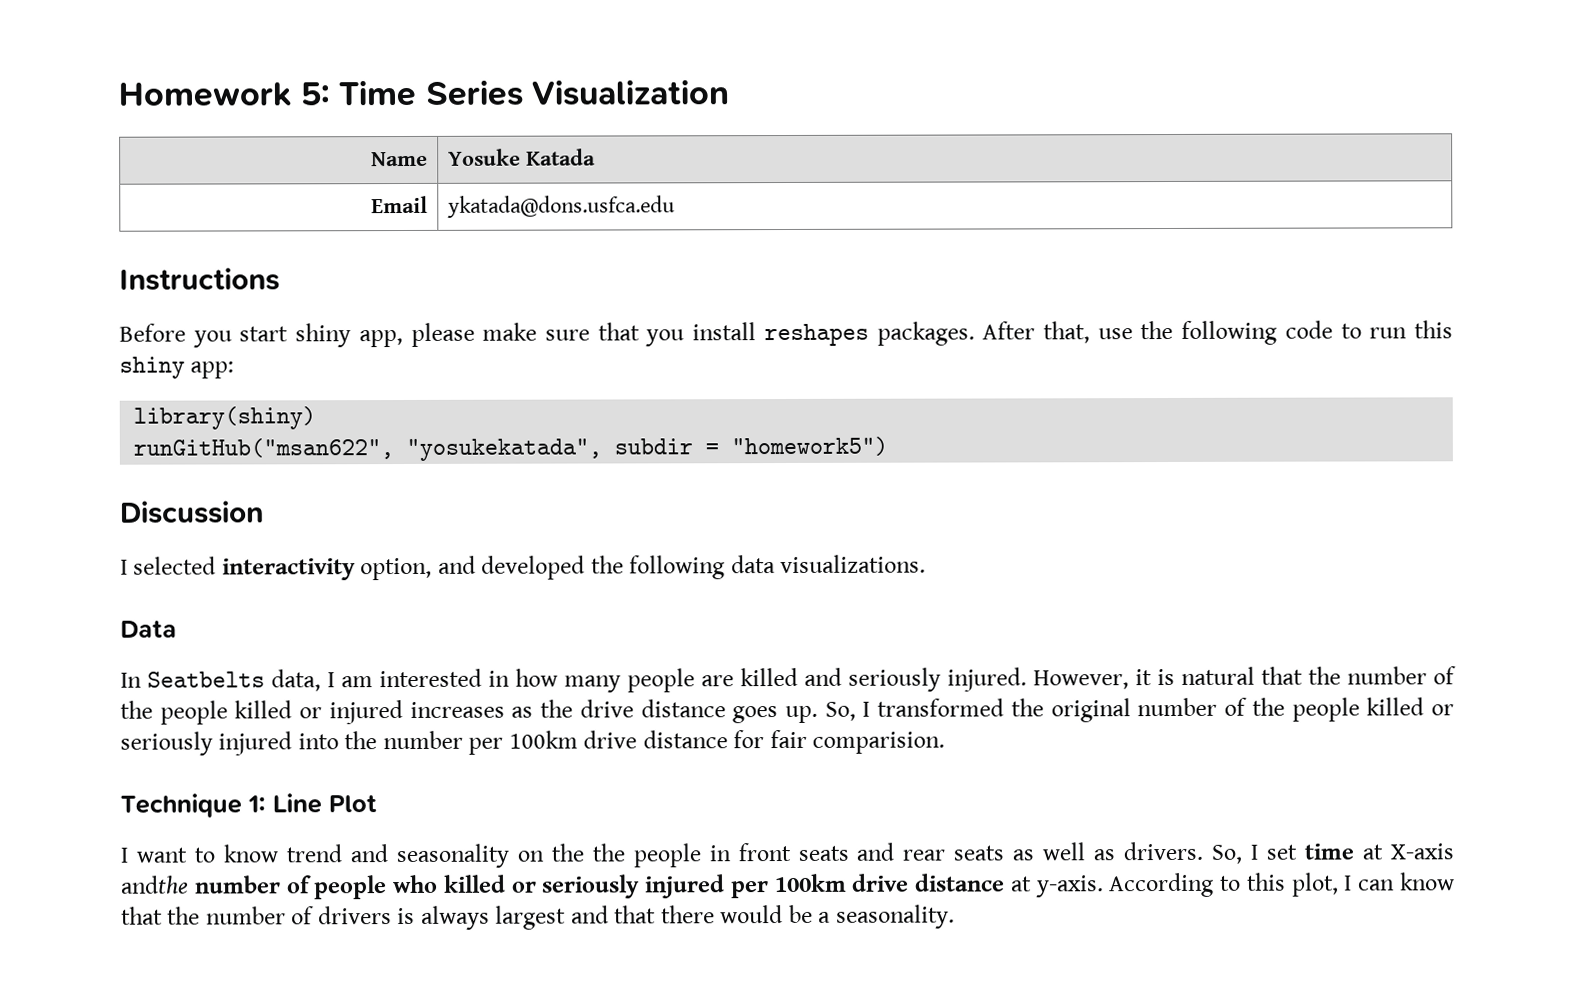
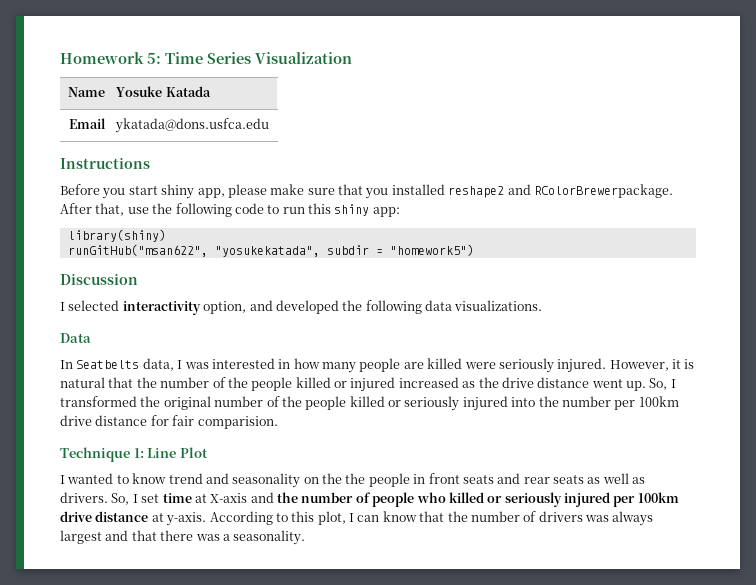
[692,321,975,347] install reshapes packages. -> [391,184,673,198] installed reshape2 and RColorBrewerpackage.
[341,676,373,688] am -> [184,362,209,369] was
[804,667,842,686] and -> [464,362,496,369] were
[409,701,505,718] increases -> [398,377,459,388] increased
[732,706,779,724] goes -> [591,379,623,388] went
[135,847,187,863] want -> [67,473,114,484] wanted
[121,875,189,894] andthe -> [250,492,298,503] and the
[397,907,416,925] is -> [585,515,609,522] was
[720,904,813,924] would be -> [195,534,220,541] was

